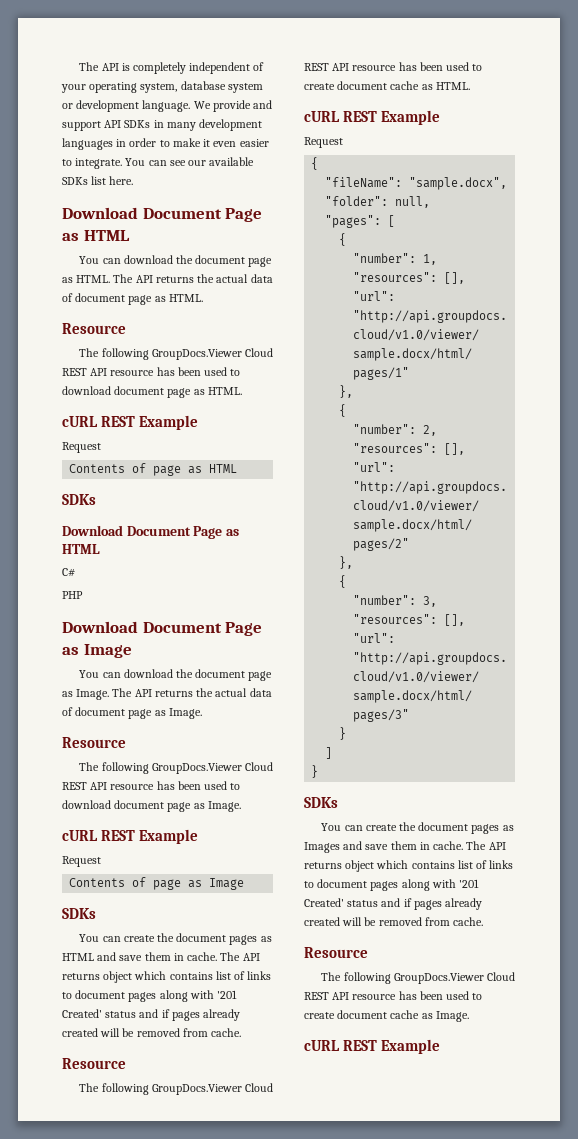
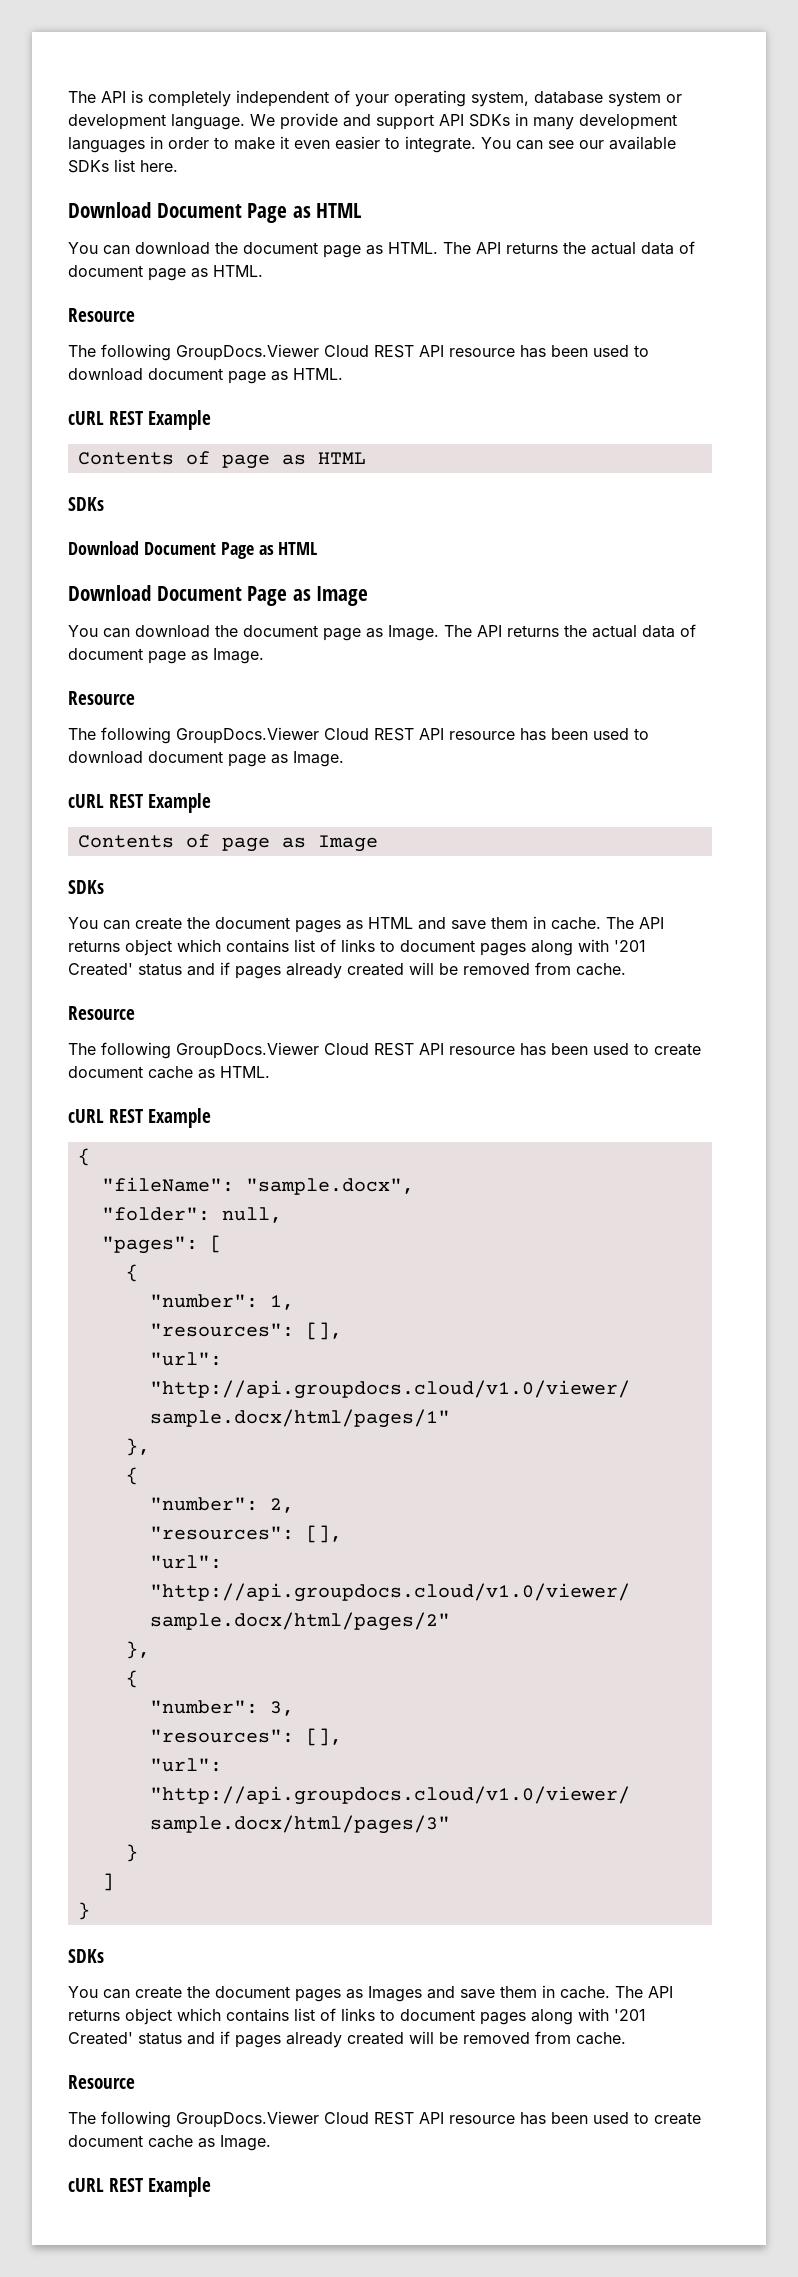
[62,442,101,453] // Request -> (212, 420) none
[62,568,75,577] [62,591,83,599] // C# // PHP -> (318, 548) none
[62,856,101,867] // Request -> (212, 803) none
[304,137,343,148] // Request -> (212, 1118) none

